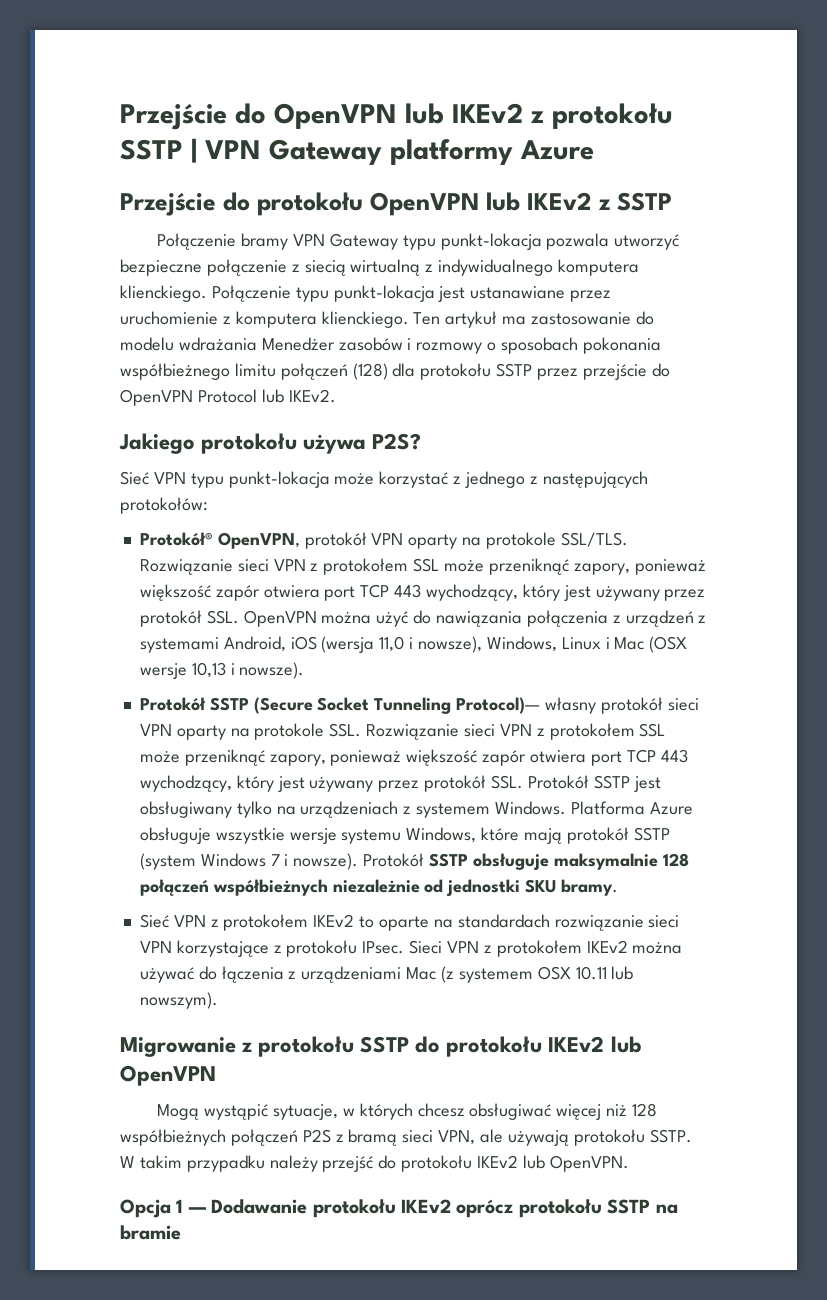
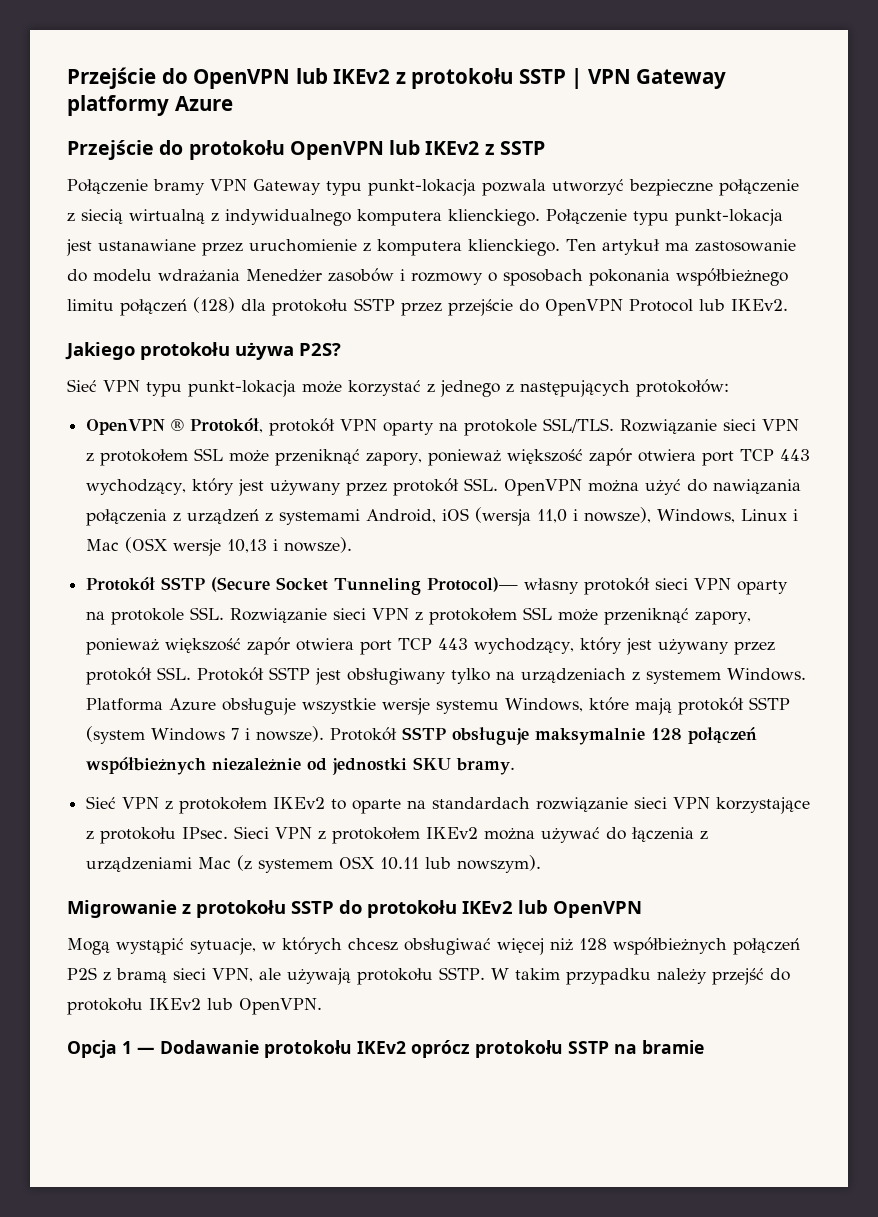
[139,532,300,549] Protokół® OpenVPN, -> [86,418,264,435] OpenVPN ® Protokół,

